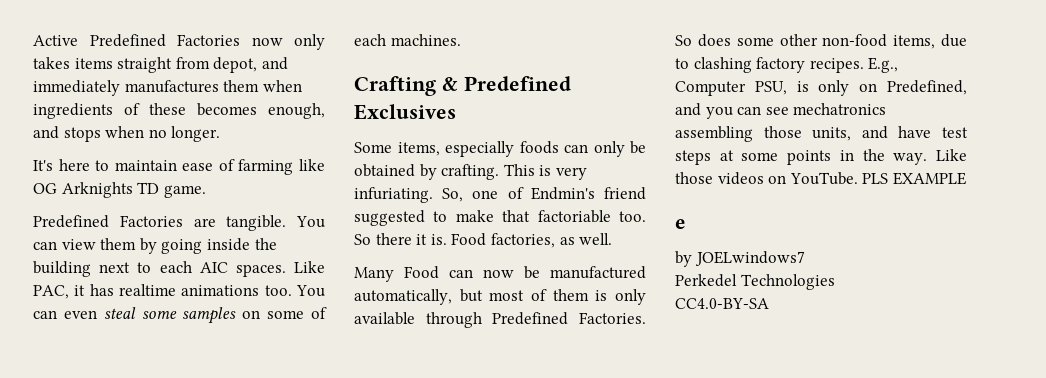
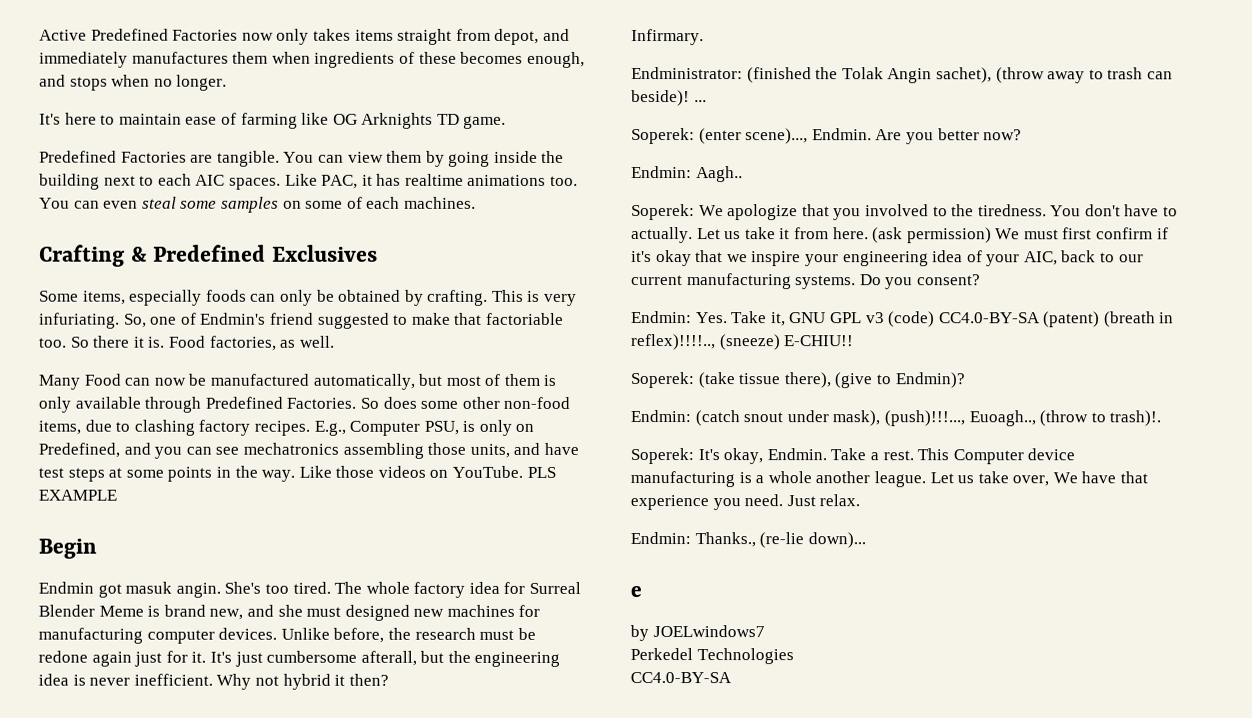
(966, 178) none -> [38,538,97,559] [38,581,582,598] [38,604,541,621] [38,627,536,644] [38,650,561,667] [38,673,389,690] [631,29,704,46] [631,67,1173,84] [631,90,707,107] [631,128,1023,145] [631,166,743,183] [631,204,1179,221] [631,227,1169,244] [631,250,1144,267] [631,273,981,290] [631,311,1175,328] [631,334,855,351] [630,372,965,389] [630,410,1162,427] [630,448,1076,465] [630,471,1149,488] [630,494,861,511] [630,532,866,549] // Begin // Endmin got masuk angin. She's too tired. The whole factory idea for Surreal Blender Meme is brand new, and she must designed new machines for manufacturing computer devices. Unlike before, the research must be redone again just for it. It's just cumbersome afterall, but the engineering idea is never inefficient. Why not hybrid it then? // Infirmary. // Endministrator: (finished the Tolak Angin sachet), (throw away to trash can beside)! ... // Soperek: (enter scene)..., Endmin. Are you better now? // Endmin: Aagh.. // Soperek: We apologize that you involved to the tiredness. You don't have to actually. Let us take it from here. (ask permission) We must first confirm if it's okay that we inspire your engineering idea of your AIC, back to our current manufacturing systems. Do you consent? // Endmin: Yes. Take it, GNU GPL v3 (code) CC4.0-BY-SA (patent) (breath in reflex)!!!!.., (sneeze) E-CHIU!! // Soperek: (take tissue there), (give to Endmin)? // Endmin: (catch snout under mask), (push)!!!..., Euoagh.., (throw to trash)!. // Soperek: It's okay, Endmin. Take a rest. This Computer device manufacturing is a whole another league. Let us take over, We have that experience you need. Just relax. // Endmin: Thanks., (re-lie down)...

